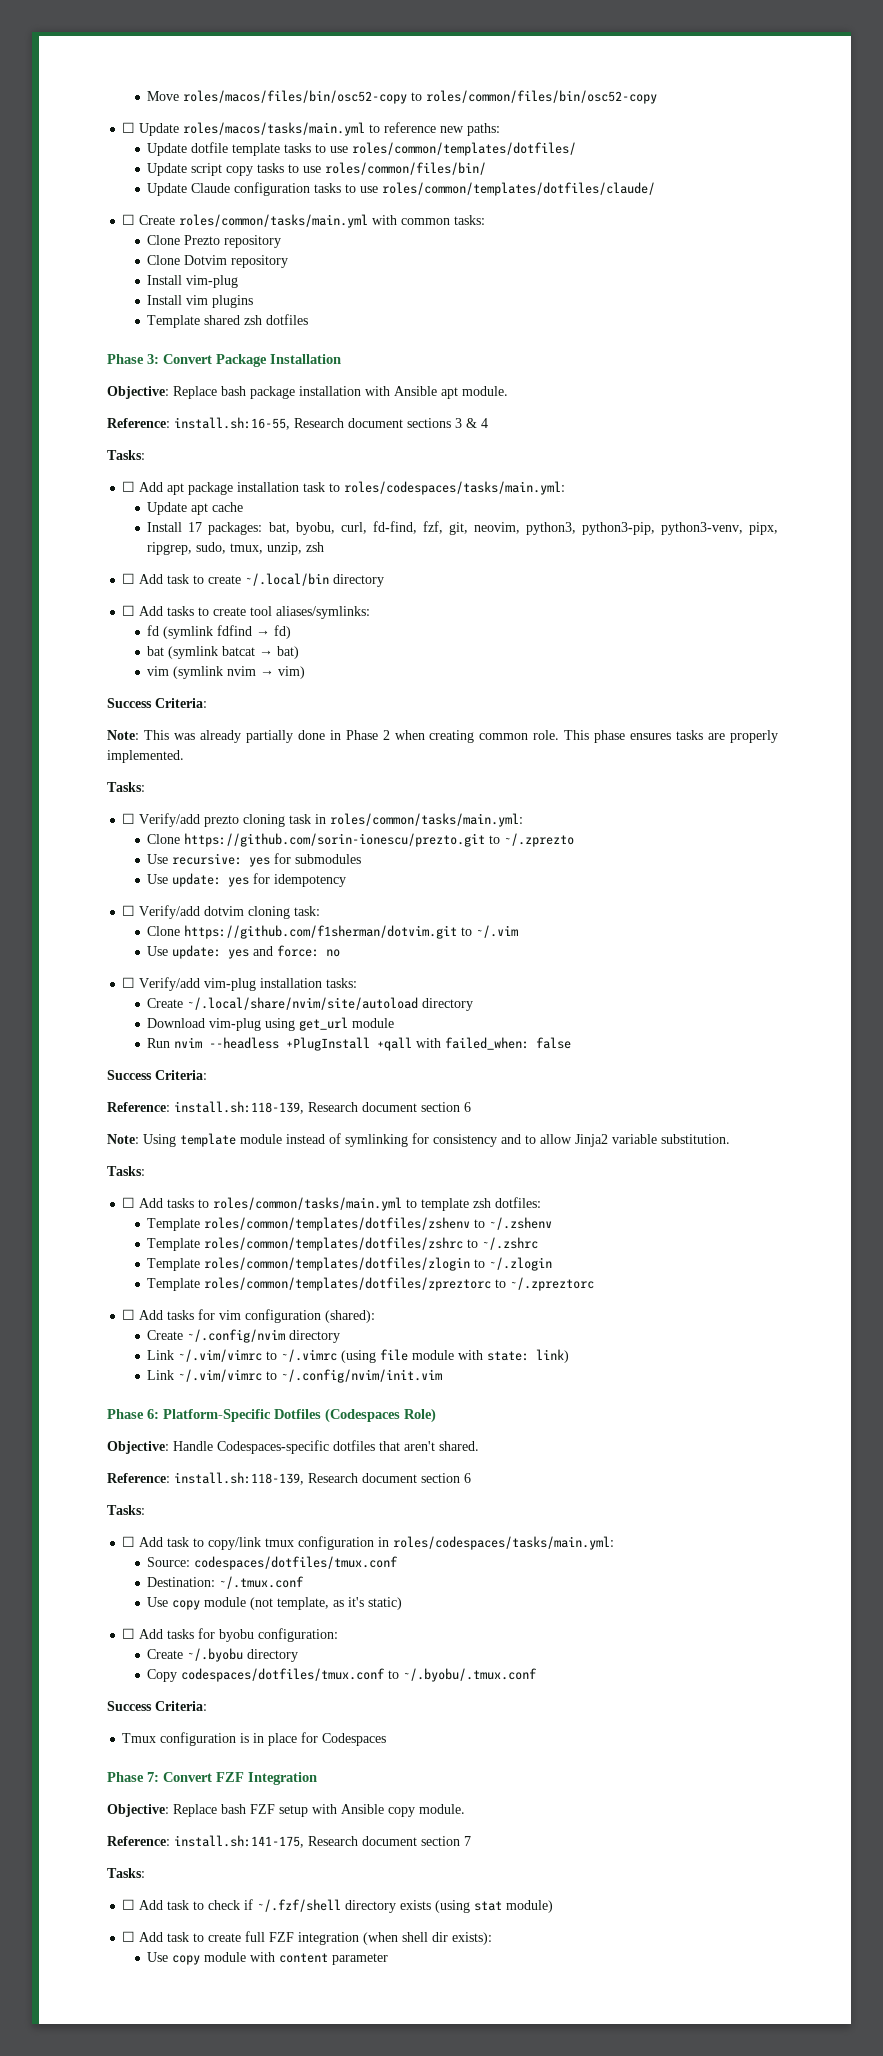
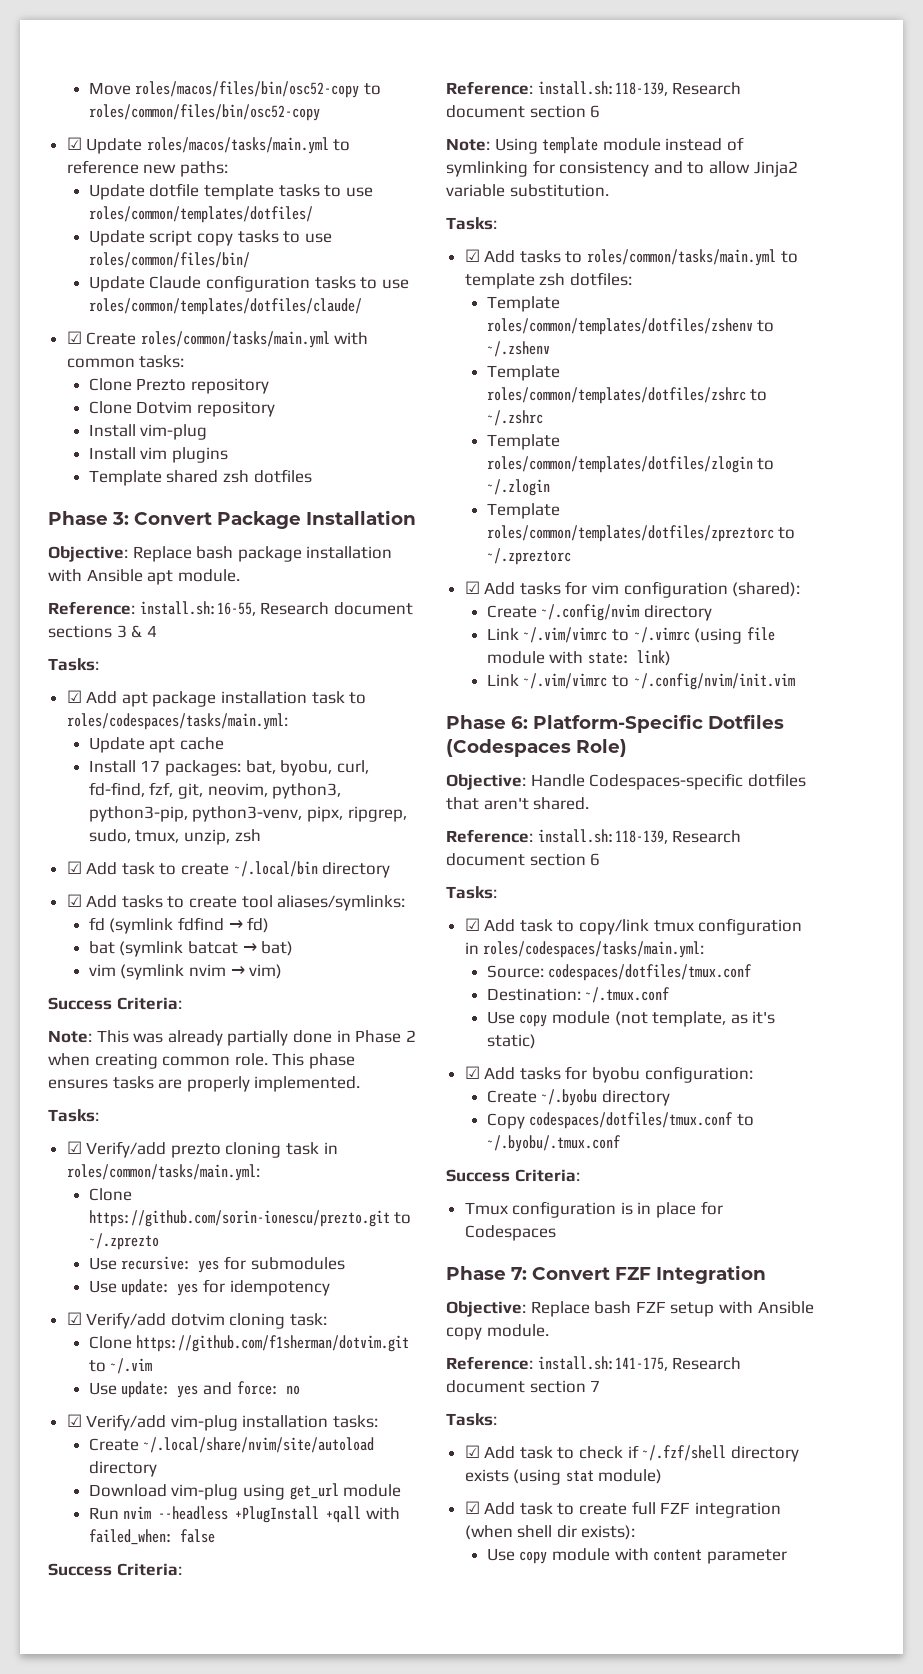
[122,122,136,133] ☐ -> [66,137,82,150] ☑
[122,214,136,225] ☐ -> [66,331,82,344] ☑
[122,481,136,492] ☐ -> [66,690,82,703] ☑
[122,573,136,584] ☐ -> [66,861,82,874] ☑
[122,605,136,616] ☐ -> [66,894,82,907] ☑
[122,813,136,824] ☐ -> [66,1141,82,1154] ☑
[122,905,136,916] ☐ -> [66,1312,82,1325] ☑
[122,977,136,988] ☐ -> [66,1414,82,1427] ☑
[122,1197,136,1208] ☐ -> [464,249,480,262] ☑
[122,1309,136,1320] ☐ -> [464,581,480,594] ☑
[122,1536,136,1547] ☐ -> [464,918,480,931] ☑
[122,1628,136,1639] ☐ -> [464,1066,480,1079] ☑
[122,1899,136,1910] ☐ -> [464,1445,480,1458] ☑
[122,1931,136,1942] ☐ -> [464,1501,480,1514] ☑

